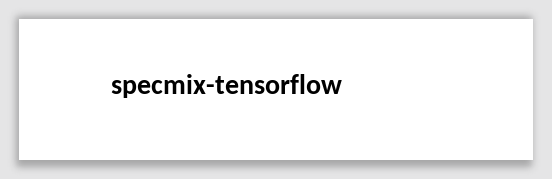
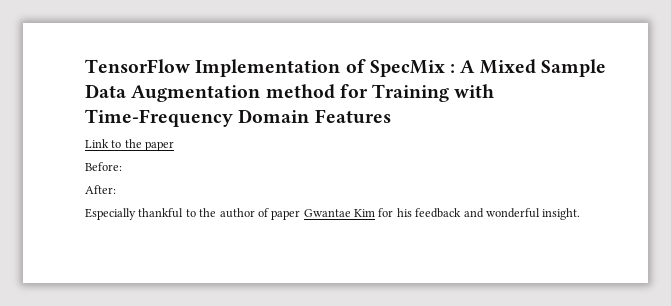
[111,74,342,98] specmix-tensorflow -> [85,59,606,77] [85,84,495,102] [85,109,391,127] [85,139,175,151] [85,162,122,171] [85,185,116,194] [85,208,581,220] TensorFlow Implementation of SpecMix : A Mixed Sample Data Augmentation method for Training with Time-Frequency Domain Features // Link to the paper // Before: // After: // Especially thankful to the author of paper Gwantae Kim for his feedback and wonderful insight.

